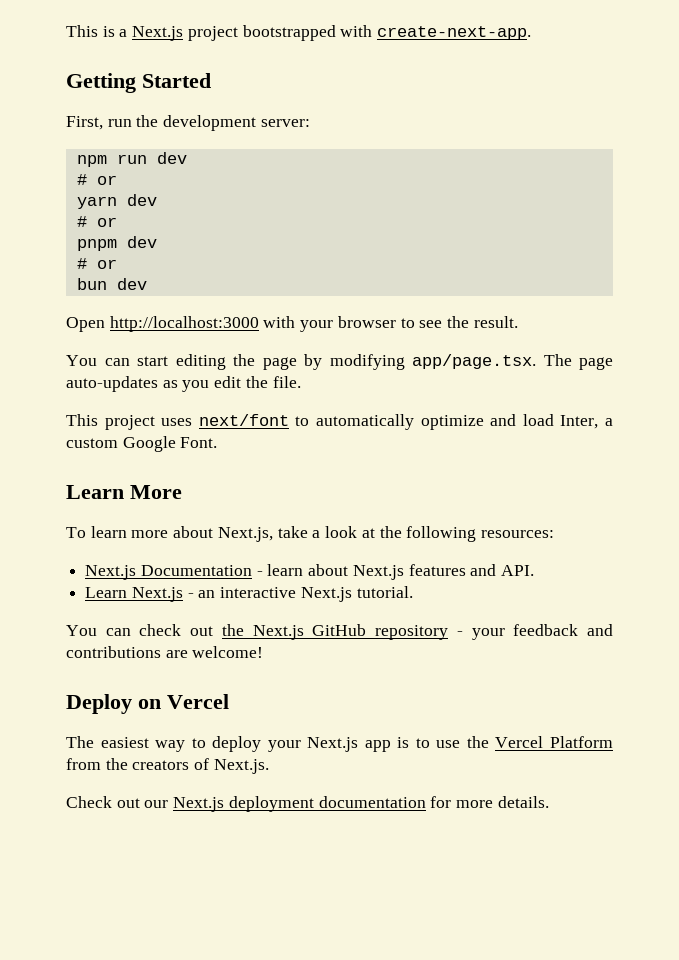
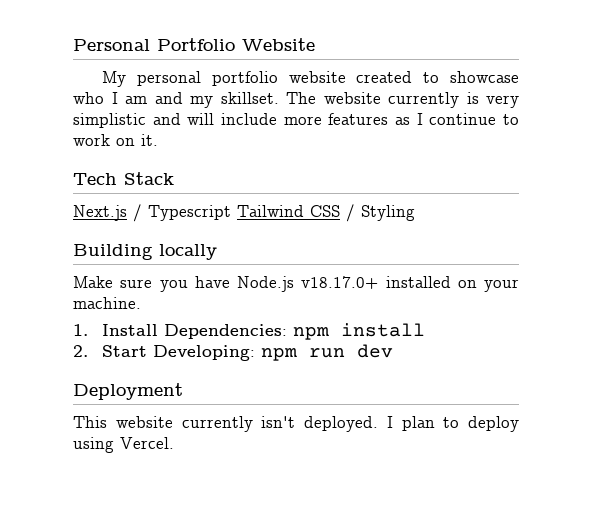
[66,25,532,41] [66,73,211,93] [66,115,310,131] [76,152,187,167] [76,174,117,185] [76,194,157,209] [76,216,117,227] [76,236,157,251] [76,258,117,269] [76,278,147,290] [66,316,518,332] [66,354,613,370] [66,376,301,392] [66,414,614,430] [66,436,218,452] [66,485,182,499] [66,526,554,542] [85,564,535,580] [85,586,413,602] [66,624,613,640] [66,646,264,658] [66,694,229,714] [66,736,614,752] [66,758,269,774] [66,796,549,812] This is a Next.js project bootstrapped with create-next-app. // Getting Started // First, run the development server: // npm run dev // # or // yarn dev // # or // pnpm dev // # or // bun dev // Open http://localhost:3000 with your browser to see the result. // You can start editing the page by modifying app/page.tsx. The page auto-updates as you edit the file. // This project uses next/font to automatically optimize and load Inter, a custom Google Font. // Learn More // To learn more about Next.js, take a look at the following resources: // Next.js Documentation - learn about Next.js features and API. // Learn Next.js - an interactive Next.js tutorial. // You can check out the Next.js GitHub repository - your feedback and contributions are welcome! // Deploy on Vercel // The easiest way to deploy your Next.js app is to use the Vercel Platform from the creators of Next.js. // Check out our Next.js deployment documentation for more details. -> [73,38,315,51] [102,71,519,87] [73,92,519,108] [73,113,519,128] [73,134,158,146] [73,172,174,185] [73,204,415,222] [73,244,217,260] [73,276,519,292] [73,297,141,309] [73,323,425,340] [73,344,393,361] [73,383,183,400] [73,416,519,432] [73,437,174,453] Personal Portfolio Website // My personal portfolio website created to showcase who I am and my skillset. The website currently is very simplistic and will include more features as I continue to work on it. // Tech Stack // Next.js / Typescript Tailwind CSS / Styling // Building locally // Make sure you have Node.js v18.17.0+ installed on your machine. // 1. Install Dependencies: npm install // 2. Start Developing: npm run dev // Deployment // This website currently isn't deployed. I plan to deploy using Vercel.

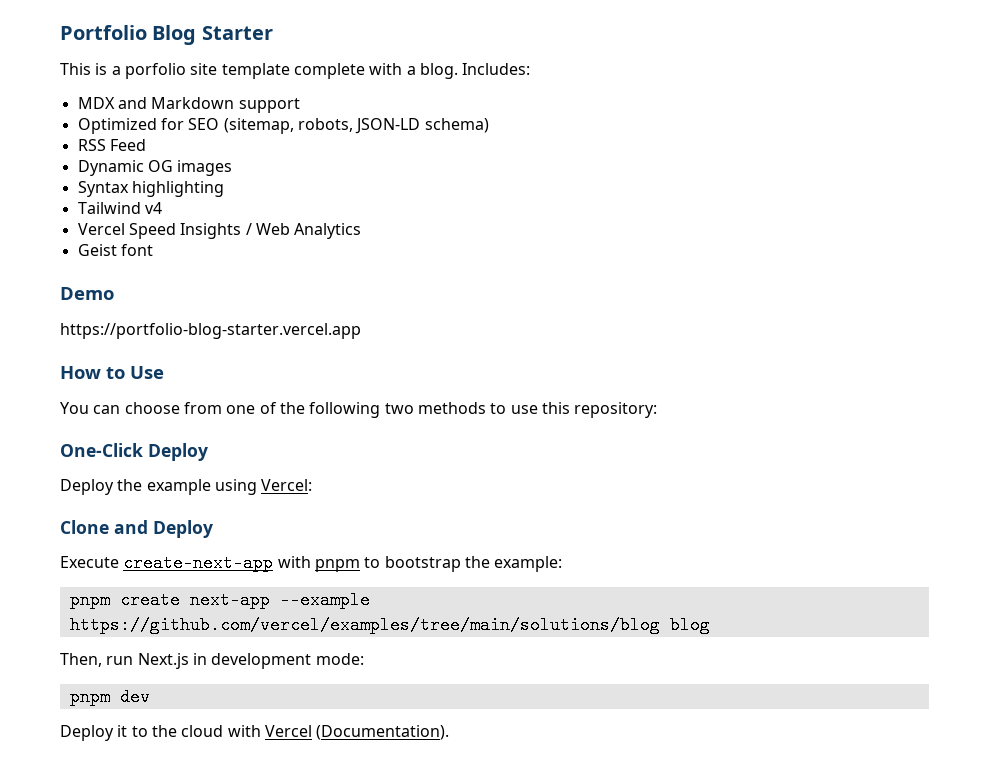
[73,38,315,51] [102,71,519,87] [73,92,519,108] [73,113,519,128] [73,134,158,146] [73,172,174,185] [73,204,415,222] [73,244,217,260] [73,276,519,292] [73,297,141,309] [73,323,425,340] [73,344,393,361] [73,383,183,400] [73,416,519,432] [73,437,174,453] Personal Portfolio Website // My personal portfolio website created to showcase who I am and my skillset. The website currently is very simplistic and will include more features as I continue to work on it. // Tech Stack // Next.js / Typescript Tailwind CSS / Styling // Building locally // Make sure you have Node.js v18.17.0+ installed on your machine. // 1. Install Dependencies: npm install // 2. Start Developing: npm run dev // Deployment // This website currently isn't deployed. I plan to deploy using Vercel. -> [60,25,273,45] [60,63,531,79] [77,97,300,113] [77,118,489,134] [77,139,146,151] [77,160,233,176] [77,181,224,197] [77,202,162,214] [77,223,362,239] [77,244,153,256] [60,287,114,300] [60,323,361,339] [60,366,164,379] [60,402,658,418] [60,443,208,461] [60,479,313,495] [60,520,213,538] [60,554,563,572] [69,591,370,609] [69,616,710,634] [60,653,364,669] [69,688,150,706] [60,725,450,741] Portfolio Blog Starter // This is a porfolio site template complete with a blog. Includes: // MDX and Markdown support // Optimized for SEO (sitemap, robots, JSON-LD schema) // RSS Feed // Dynamic OG images // Syntax highlighting // Tailwind v4 // Vercel Speed Insights / Web Analytics // Geist font // Demo // https://portfolio-blog-starter.vercel.app // How to Use // You can choose from one of the following two methods to use this repository: // One-Click Deploy // Deploy the example using Vercel: // Clone and Deploy // Execute create-next-app with pnpm to bootstrap the example: // pnpm create next-app --example https://github.com/vercel/examples/tree/main/solutions/blog blog // Then, run Next.js in development mode: // pnpm dev // Deploy it to the cloud with Vercel (Documentation).

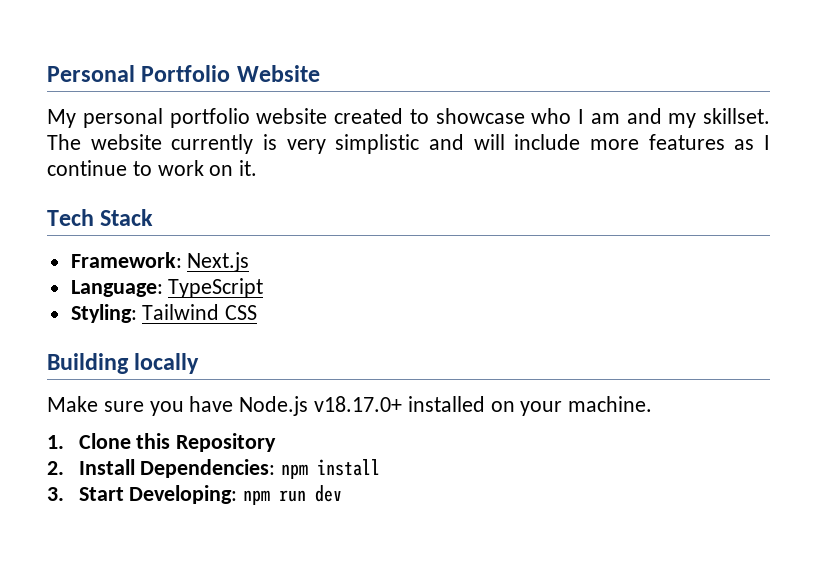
[60,25,273,45] [60,63,531,79] [77,97,300,113] [77,118,489,134] [77,139,146,151] [77,160,233,176] [77,181,224,197] [77,202,162,214] [77,223,362,239] [77,244,153,256] [60,287,114,300] [60,323,361,339] [60,366,164,379] [60,402,658,418] [60,443,208,461] [60,479,313,495] [60,520,213,538] [60,554,563,572] [69,591,370,609] [69,616,710,634] [60,653,364,669] [69,688,150,706] [60,725,450,741] Portfolio Blog Starter // This is a porfolio site template complete with a blog. Includes: // MDX and Markdown support // Optimized for SEO (sitemap, robots, JSON-LD schema) // RSS Feed // Dynamic OG images // Syntax highlighting // Tailwind v4 // Vercel Speed Insights / Web Analytics // Geist font // Demo // https://portfolio-blog-starter.vercel.app // How to Use // You can choose from one of the following two methods to use this repository: // One-Click Deploy // Deploy the example using Vercel: // Clone and Deploy // Execute create-next-app with pnpm to bootstrap the example: // pnpm create next-app --example https://github.com/vercel/examples/tree/main/solutions/blog blog // Then, run Next.js in development mode: // pnpm dev // Deploy it to the cloud with Vercel (Documentation). -> [47,65,320,82] [47,108,770,128] [47,134,770,154] [47,160,258,176] [47,209,154,226] [70,252,250,272] [70,278,264,298] [70,304,258,323] [47,353,200,374] [47,396,653,416] [47,433,277,452] [47,459,381,479] [47,485,343,505] Personal Portfolio Website // My personal portfolio website created to showcase who I am and my skillset. The website currently is very simplistic and will include more features as I continue to work on it. // Tech Stack // Framework: Next.js // Language: TypeScript // Styling: Tailwind CSS // Building locally // Make sure you have Node.js v18.17.0+ installed on your machine. // 1. Clone this Repository // 2. Install Dependencies: npm install // 3. Start Developing: npm run dev

